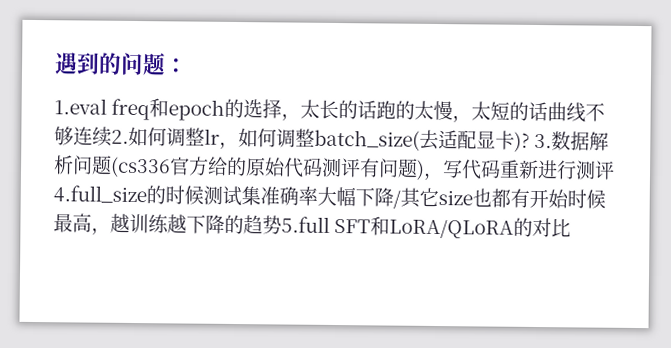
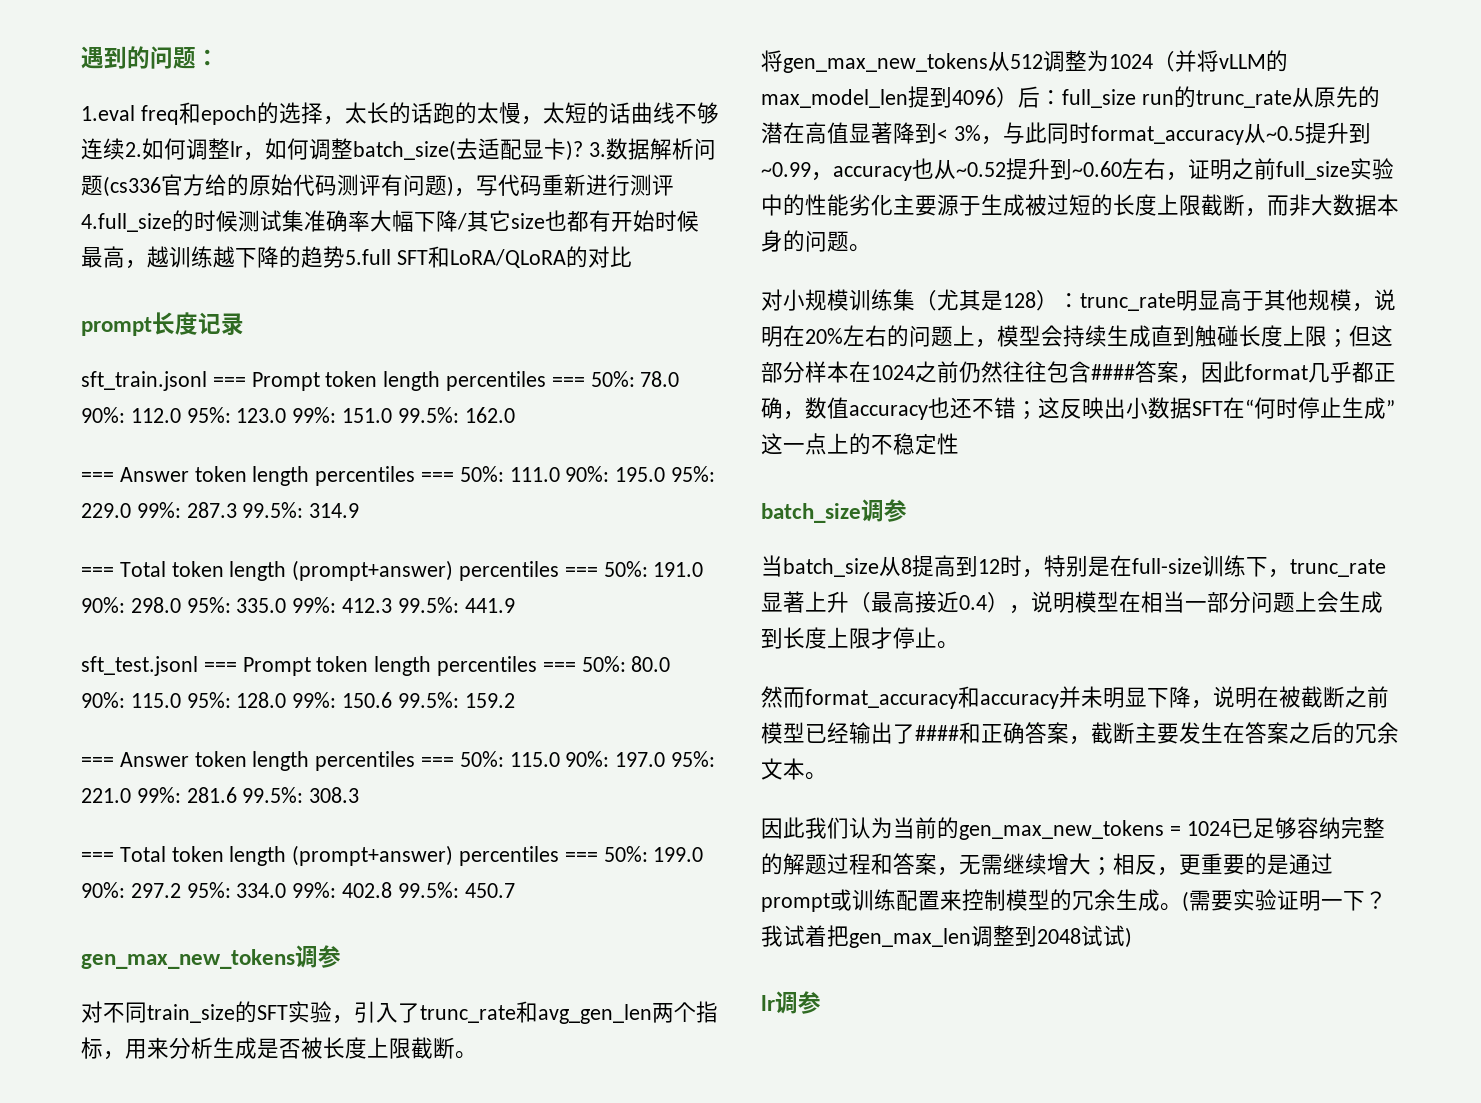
(572, 228) none -> [81,312,244,336] [81,371,680,391] [81,407,515,423] [81,466,716,486] [81,502,360,518] [81,560,704,581] [81,597,515,613] [81,656,671,676] [81,692,515,708] [81,751,716,771] [81,787,360,803] [81,845,704,866] [81,882,515,898] [81,945,341,969] [81,1001,718,1024] [81,1037,477,1060] [761,50,1288,73] [761,86,1380,108] [761,122,1371,145] [761,158,1394,181] [761,194,1399,217] [761,230,871,252] [761,289,1396,312] [761,325,1393,348] [761,361,1396,384] [761,397,1395,420] [761,433,959,455] [761,499,907,523] [761,555,1386,578] [761,591,1383,614] [761,627,959,649] [761,686,1389,709] [761,722,1399,745] [761,758,827,780] [761,817,1385,840] [761,853,1333,876] [761,889,1387,912] [761,925,1132,948] [761,991,821,1014] // prompt长度记录 // sft_train.jsonl === Prompt token length percentiles === 50%: 78.0 90%: 112.0 95%: 123.0 99%: 151.0 99.5%: 162.0 // === Answer token length percentiles === 50%: 111.0 90%: 195.0 95%: 229.0 99%: 287.3 99.5%: 314.9 // === Total token length (prompt+answer) percentiles === 50%: 191.0 90%: 298.0 95%: 335.0 99%: 412.3 99.5%: 441.9 // sft_test.jsonl === Prompt token length percentiles === 50%: 80.0 90%: 115.0 95%: 128.0 99%: 150.6 99.5%: 159.2 // === Answer token length percentiles === 50%: 115.0 90%: 197.0 95%: 221.0 99%: 281.6 99.5%: 308.3 // === Total token length (prompt+answer) percentiles === 50%: 199.0 90%: 297.2 95%: 334.0 99%: 402.8 99.5%: 450.7 // gen_max_new_tokens调参 // 对不同train_size的SFT实验，引入了trunc_rate和avg_gen_len两个指标，用来分析生成是否被长度上限截断。 // 将gen_max_new_tokens从512调整为1024（并将vLLM的max_model_len提到4096）后：full_size run的trunc_rate从原先的潜在高值显著降到< 3%，与此同时format_accuracy从~0.5提升到~0.99，accuracy也从~0.52提升到~0.60左右，证明之前full_size实验中的性能劣化主要源于生成被过短的长度上限截断，而非大数据本身的问题。 // 对小规模训练集（尤其是128）：trunc_rate明显高于其他规模，说明在20%左右的问题上，模型会持续生成直到触碰长度上限；但这部分样本在1024之前仍然往往包含####答案，因此format几乎都正确，数值accuracy也还不错；这反映出小数据SFT在“何时停止生成”这一点上的不稳定性 // batch_size调参 // 当batch_size从8提高到12时，特别是在full-size训练下，trunc_rate显著上升（最高接近0.4），说明模型在相当一部分问题上会生成到长度上限才停止。 // 然而format_accuracy和accuracy并未明显下降，说明在被截断之前模型已经输出了####和正确答案，截断主要发生在答案之后的冗余文本。 // 因此我们认为当前的gen_max_new_tokens = 1024已足够容纳完整的解题过程和答案，无需继续增大；相反，更重要的是通过prompt或训练配置来控制模型的冗余生成。(需要实验证明一下？我试着把gen_max_len调整到2048试试) // lr调参

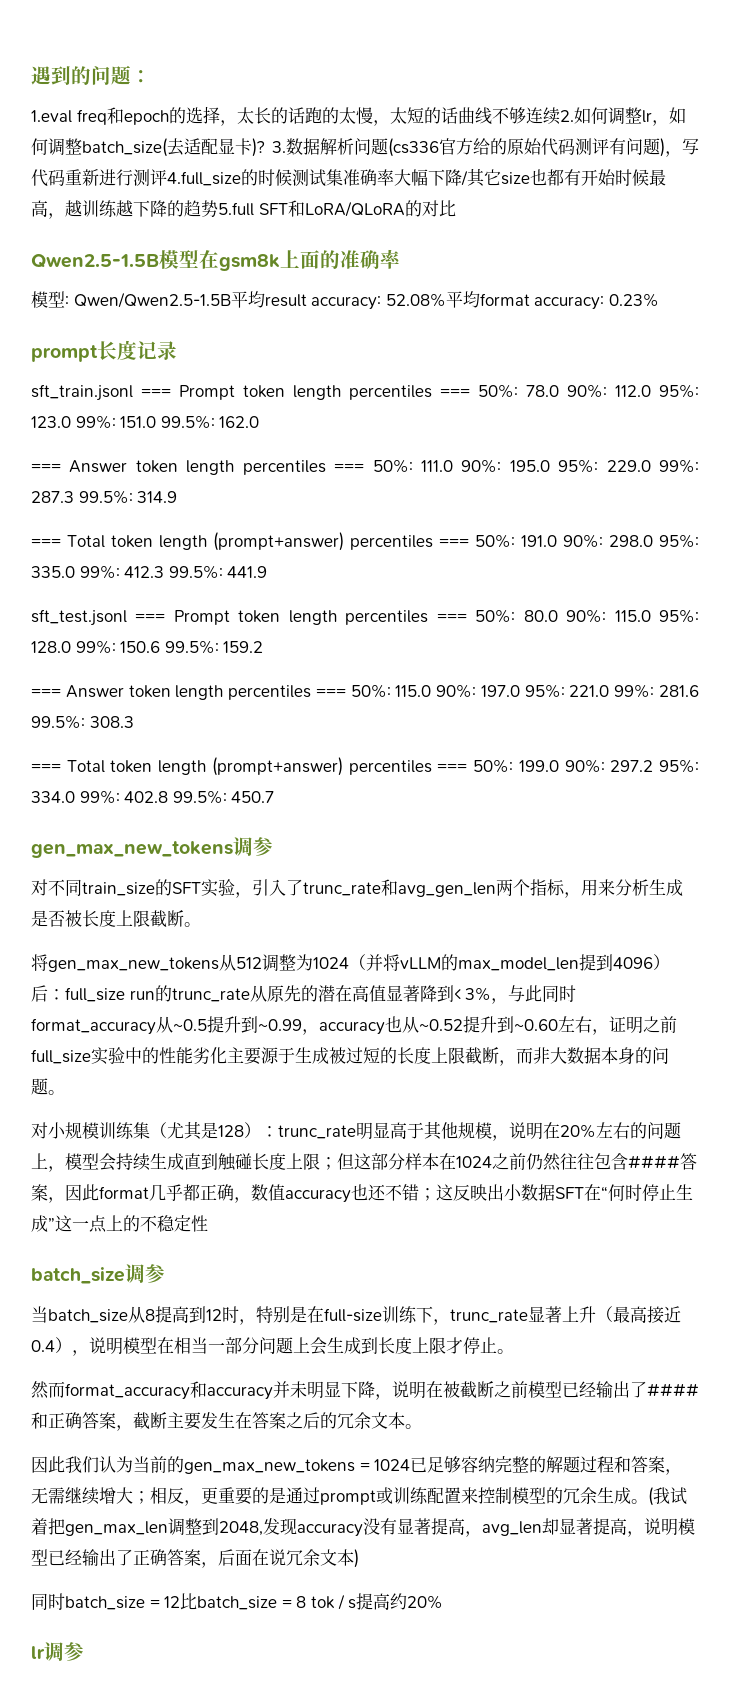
(632, 256) none -> [31,249,400,271] [31,291,659,310] // Qwen2.5-1.5B模型在gsm8k上面的准确率 // 模型: Qwen/Qwen2.5-1.5B平均result accuracy: 52.08%平均format accuracy: 0.23%
[1189,889,1387,911] 需要实验证明一下？ -> (653, 1496) none
[1037,925,1132,948] 2048试试) -> [219,1518,695,1537] [31,1549,359,1568] [31,1593,444,1610] 2048,发现accuracy没有显著提高，avg_len却显著提高，说明模型已经输出了正确答案，后面在说冗余文本) // 同时batch_size = 12比batch_size = 8 tok / s提高约20%

